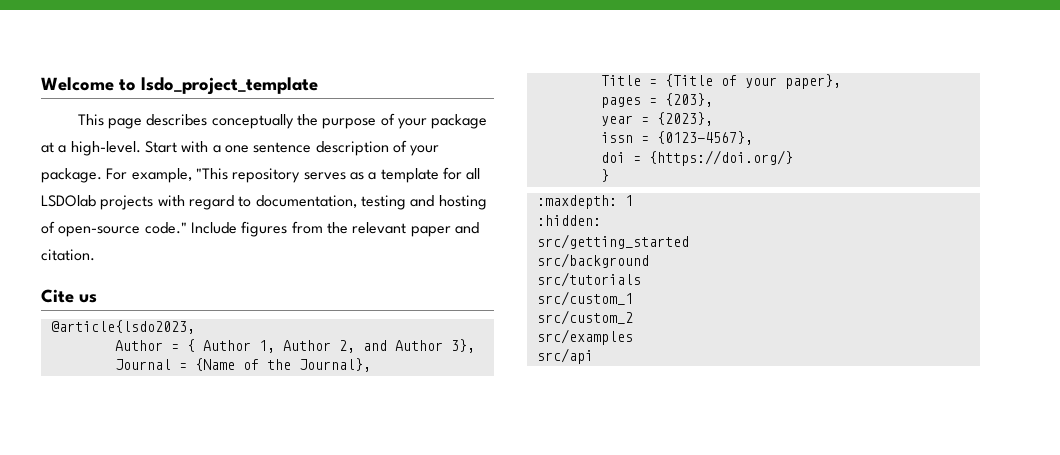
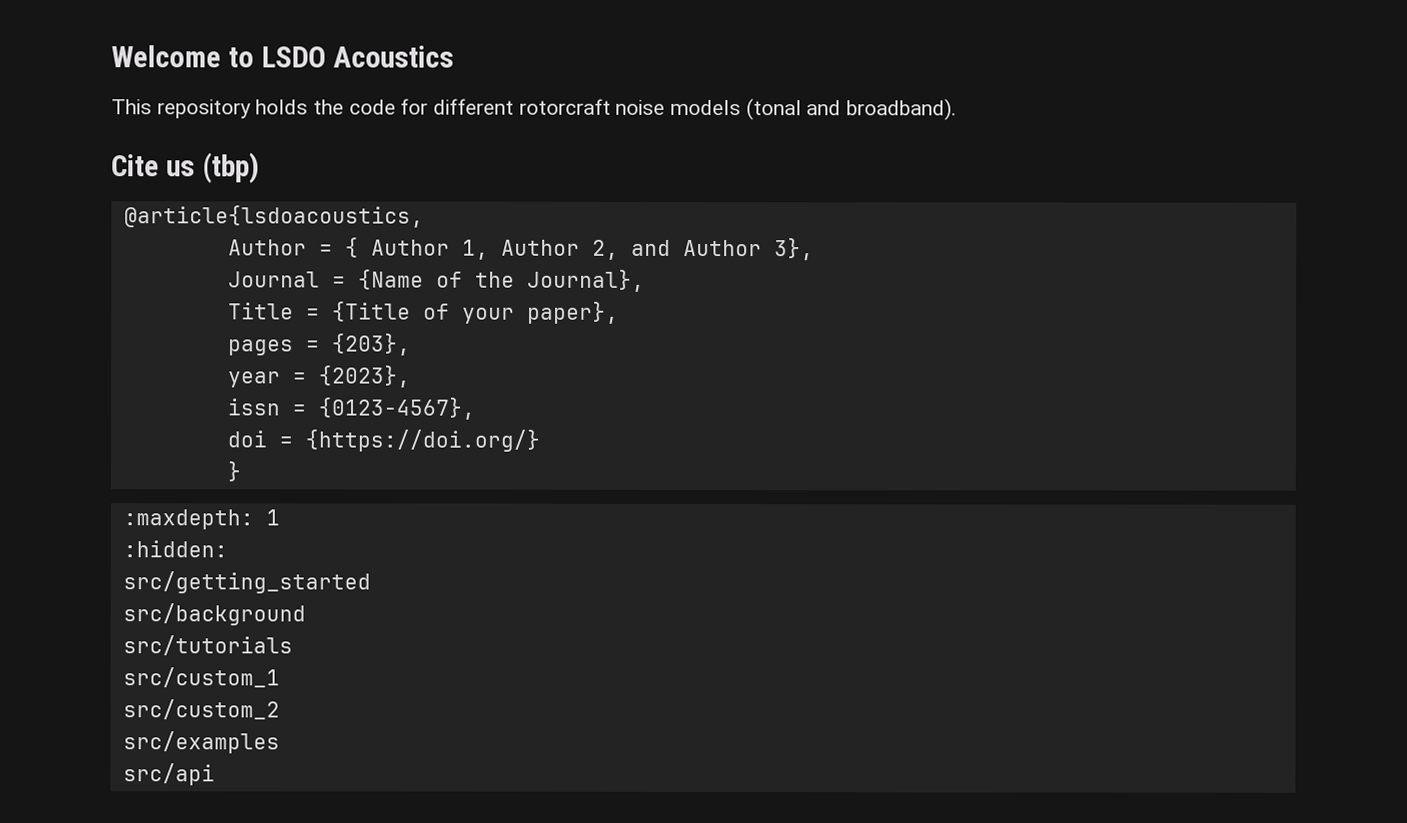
[141,77,318,95] lsdo_project_template -> [260,45,454,68] LSDO Acoustics
[108,113,488,129] [41,140,440,156] [41,167,481,183] [41,195,487,210] [41,221,479,237] [41,249,95,261] page describes conceptually the purpose of your package at a high-level. Start with a one sentence description of your package. For example, "This repository serves as a template for all LSDOlab projects with regard to documentation, testing and hosting of open-source code." Include figures from the relevant paper and citation. -> [156,98,958,121] repository holds the code for different rotorcraft noise models (tonal and broadband).
[50,320,195,334] // @article{lsdo2023, -> [201,152,260,184] [123,205,424,228] (tbp) // @article{lsdoacoustics,

